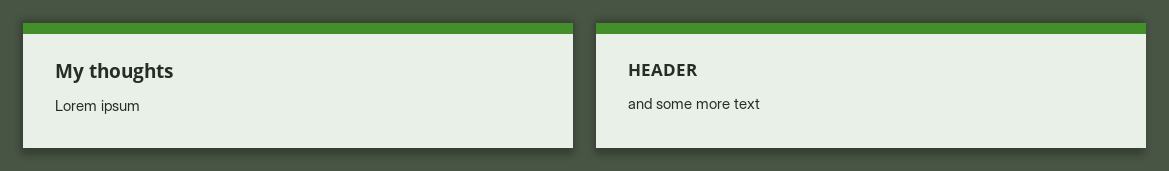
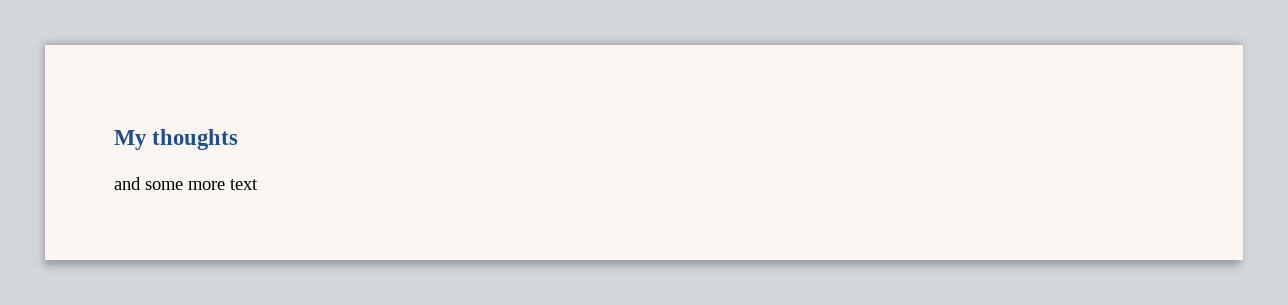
[55,100,141,114] [628,64,698,76] // Lorem ipsum // HEADER -> (239, 139) none

